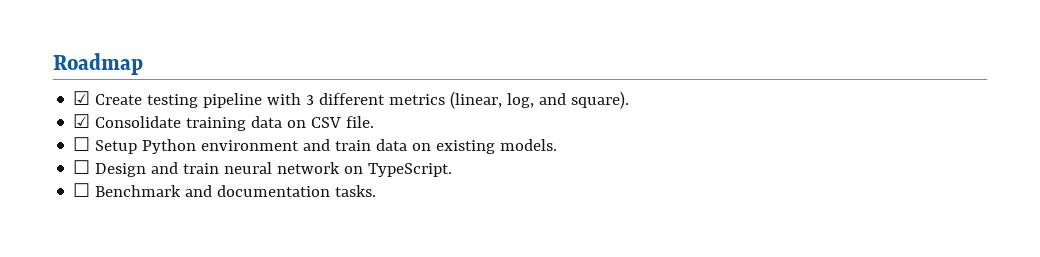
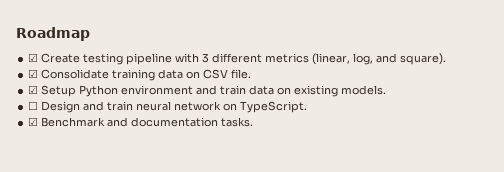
[73,137,91,151] ☐ -> [28,85,39,94] ☑
[73,183,91,197] ☐ -> [28,117,39,126] ☑

